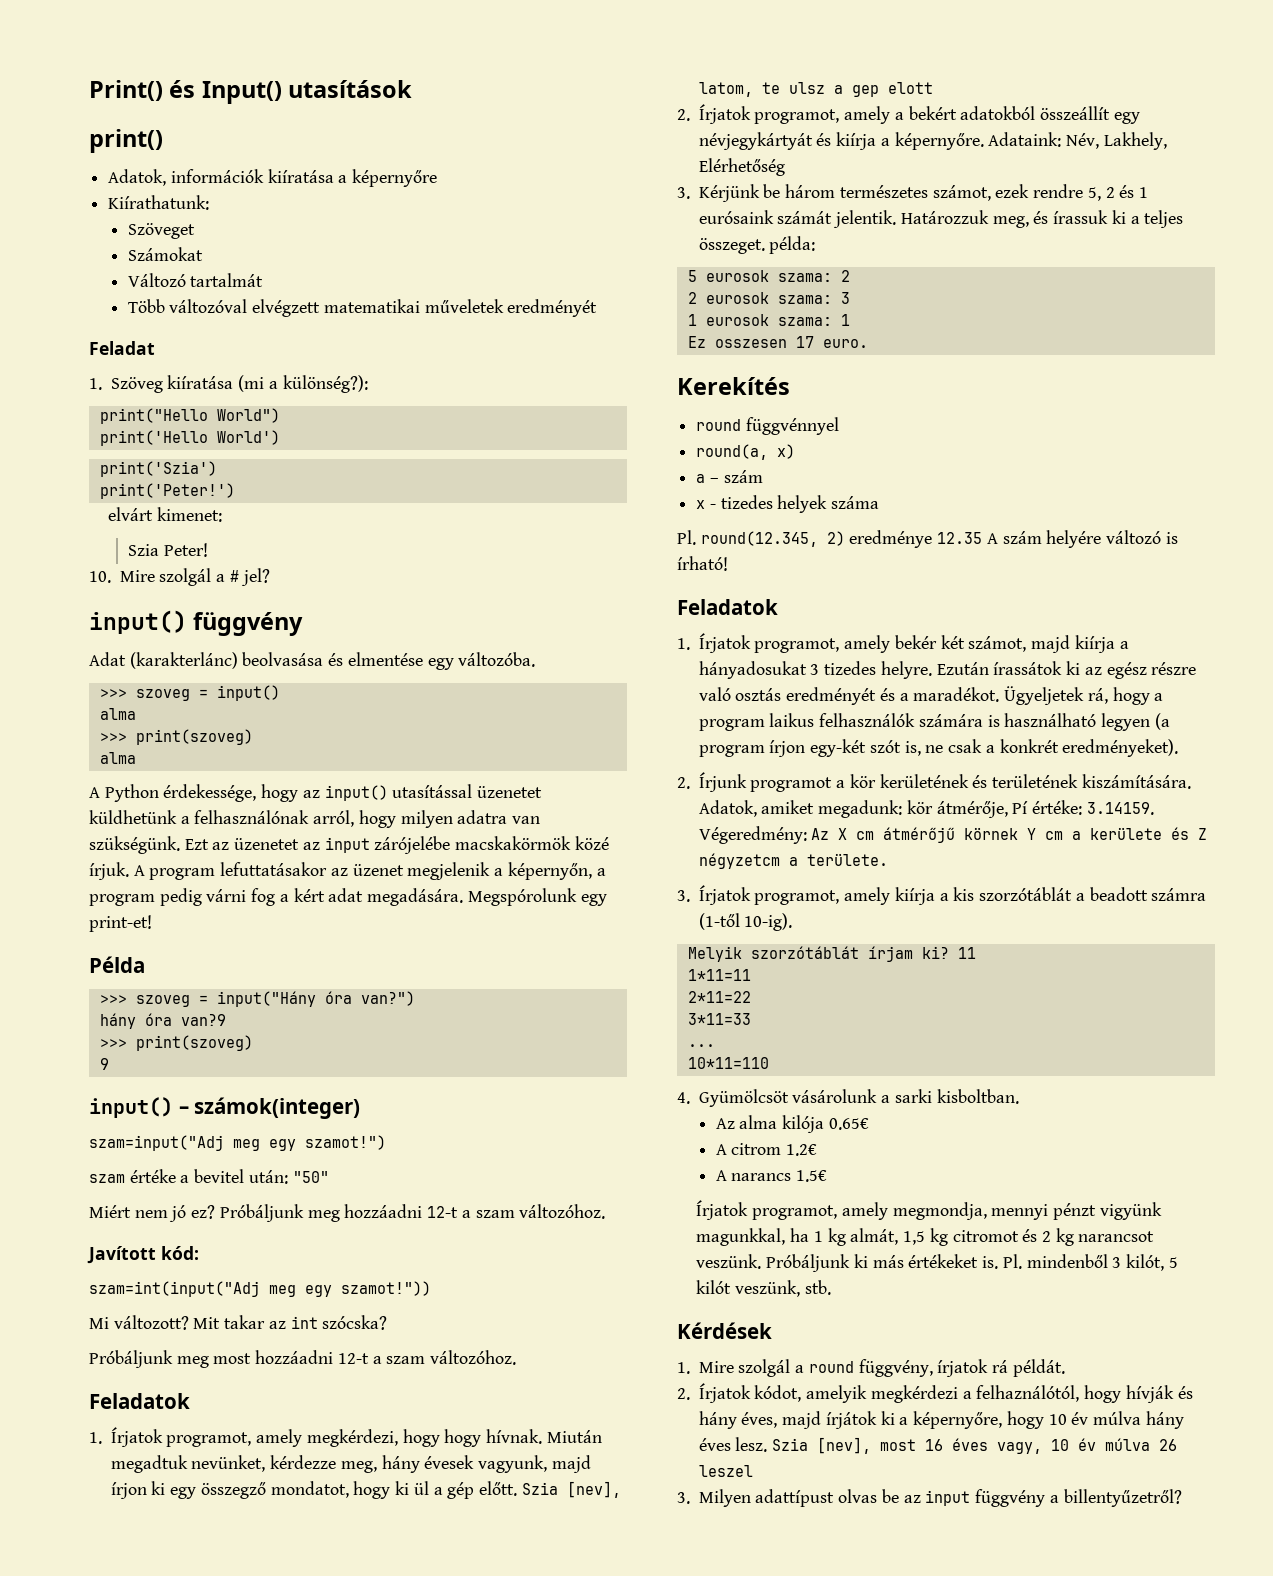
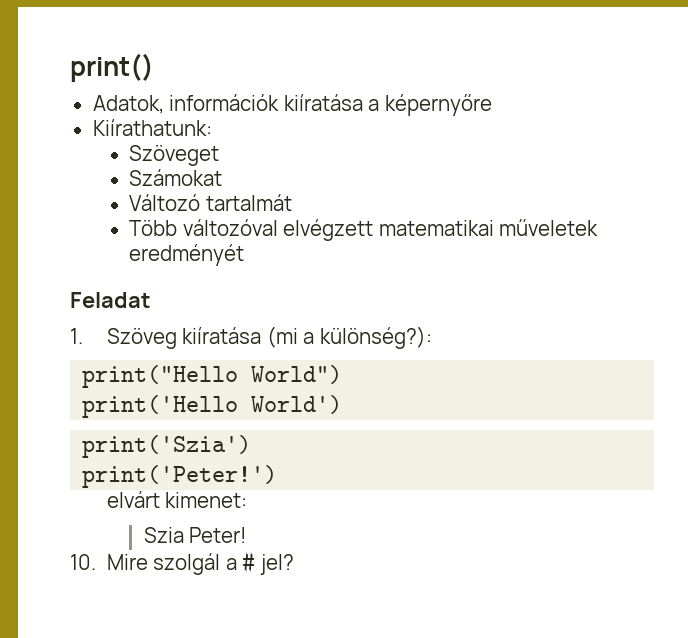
[89,80,413,104] Print() és Input() utasítások // -> (70, 67) none
[89,610,304,636] [89,652,536,670] [99,685,280,701] [99,708,136,720] [99,729,253,745] [99,752,136,764] [89,784,543,802] [89,810,541,828] [89,836,609,854] [89,862,606,880] [89,888,607,906] [89,915,152,932] [89,956,145,973] [99,991,415,1007] [99,1013,226,1029] [99,1035,253,1051] [99,1058,109,1070] [89,1097,361,1119] [89,1135,386,1151] [89,1169,329,1184] [89,1204,606,1222] [87,1246,199,1264] [89,1281,431,1297] [89,1315,388,1330] [89,1350,517,1368] [89,1393,190,1409] [89,1427,602,1447] [110,1455,591,1473] [110,1481,621,1499] [698,82,933,97] [677,104,1140,124] [698,132,1167,150] [698,158,785,176] [677,184,1148,202] [698,210,1184,228] [698,236,816,254] [687,270,850,282] [687,292,850,304] [687,314,850,326] [687,336,868,348] [677,377,790,395] [696,417,839,435] [696,444,796,460] [696,470,763,483] [696,495,880,513] [677,530,1178,548] [677,556,728,571] [677,599,778,615] [677,633,1129,653] [698,661,1197,679] [698,686,1164,705] [698,713,1170,731] [698,739,1179,757] [677,772,1191,792] [698,800,1154,818] [698,826,1208,844] [698,853,888,869] [677,885,1207,905] [698,913,793,931] [687,946,976,962] [687,969,751,981] [687,991,751,1003] [687,1013,751,1025] [687,1044,715,1047] [687,1057,769,1069] [677,1089,1019,1107] [715,1115,869,1133] [715,1143,818,1156] [715,1170,828,1182] [696,1200,1162,1220] [696,1228,1155,1246] [696,1254,1178,1272] [696,1280,831,1297] [677,1322,772,1339] [677,1359,1065,1377] [677,1383,1193,1403] [698,1411,1184,1429] [698,1437,1178,1454] [698,1465,753,1477] [677,1489,1182,1507] // input() függvény // Adat (karakterlánc) beolvasása és elmentése egy változóba. // >>> szoveg = input() // alma // >>> print(szoveg) // alma // A Python érdekessége, hogy az input() utasítással üzenetet küldhetünk a felhasználónak arról, hogy milyen adatra van szükségünk. Ezt az üzenetet az input zárójelébe macskakörmök közé írjuk. A program lefuttatásakor az üzenet megjelenik a képernyőn, a program pedig várni fog a kért adat megadására. Megspórolunk egy print-et! // Példa // >>> szoveg = input("Hány óra van?") // hány óra van?9 // >>> print(szoveg) // 9 // input() – számok(integer) // szam=input("Adj meg egy szamot!") // szam értéke a bevitel után: "50" // Miért nem jó ez? Próbáljunk meg hozzáadni 12-t a szam változóhoz. // Javított kód: // szam=int(input("Adj meg egy szamot!")) // Mi változott? Mit takar az int szócska? // Próbáljunk meg most hozzáadni 12-t a szam változóhoz. // Feladatok // 1. Írjatok programot, amely megkérdezi, hogy hogy hívnak. Miután megadtuk nevünket, kérdezze meg, hány évesek vagyunk, majd írjon ki egy összegző mondatot, hogy ki ül a gép előtt. Szia [nev], latom, te ulsz a gep elott // 2. Írjatok programot, amely a bekért adatokból összeállít egy névjegykártyát és kiírja a képernyőre. Adataink: Név, Lakhely, Elérhetőség // 3. Kérjünk be három természetes számot, ezek rendre 5, 2 és 1 eurósaink számát jelentik. Határozzuk meg, és írassuk ki a teljes összeget. példa: // 5 eurosok szama: 2 // 2 eurosok szama: 3 // 1 eurosok szama: 1 // Ez osszesen 17 euro. // Kerekítés // round függvénnyel // round(a, x) // a – szám // x - tizedes helyek száma // Pl. round(12.345, 2) eredménye 12.35 A szám helyére változó is írható! // Feladatok // 1. Írjatok programot, amely bekér két számot, majd kiírja a hányadosukat 3 tizedes helyre. Ezután írassátok ki az egész részre való osztás eredményét és a maradékot. Ügyeljetek rá, hogy a program laikus felhasználók számára is használható legyen (a program írjon egy-két szót is, ne csak a konkrét eredményeket). // 2. Írjunk programot a kör kerületének és területének kiszámítására. Adatok, amiket megadunk: kör átmérője, Pí értéke: 3.14159. Végeredmény: Az X cm átmérőjű körnek Y cm a kerülete és Z négyzetcm a területe. // 3. Írjatok programot, amely kiírja a kis szorzótáblát a beadott számra (1-től 10-ig). // Melyik szorzótáblát írjam ki? 11 // 1*11=11 // 2*11=22 // 3*11=33 // ... // 10*11=110 // 4. Gyümölcsöt vásárolunk a sarki kisboltban. // Az alma kilója 0.65€ // A citrom 1.2€ // A narancs 1.5€ // Írjatok programot, amely megmondja, mennyi pénzt vigyünk magunkkal, ha 1 kg almát, 1,5 kg citromot és 2 kg narancsot veszünk. Próbáljunk ki más értékeket is. Pl. mindenből 3 kilót, 5 kilót veszünk, stb. // Kérdések // 1. Mire szolgál a round függvény, írjatok rá példát. // 2. Írjatok kódot, amelyik megkérdezi a felhaználótól, hogy hívják és hány éves, majd írjátok ki a képernyőre, hogy 10 év múlva hány éves lesz. Szia [nev], most 16 éves vagy, 10 év múlva 26 leszel // 3. Milyen adattípust olvas be az input függvény a billentyűzetről? -> (294, 564) none

